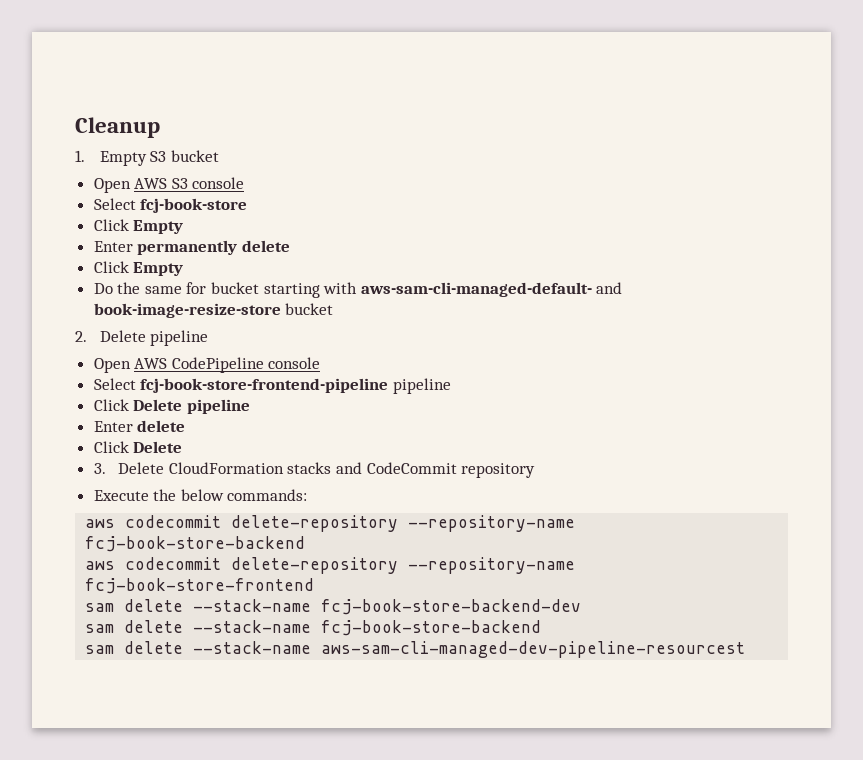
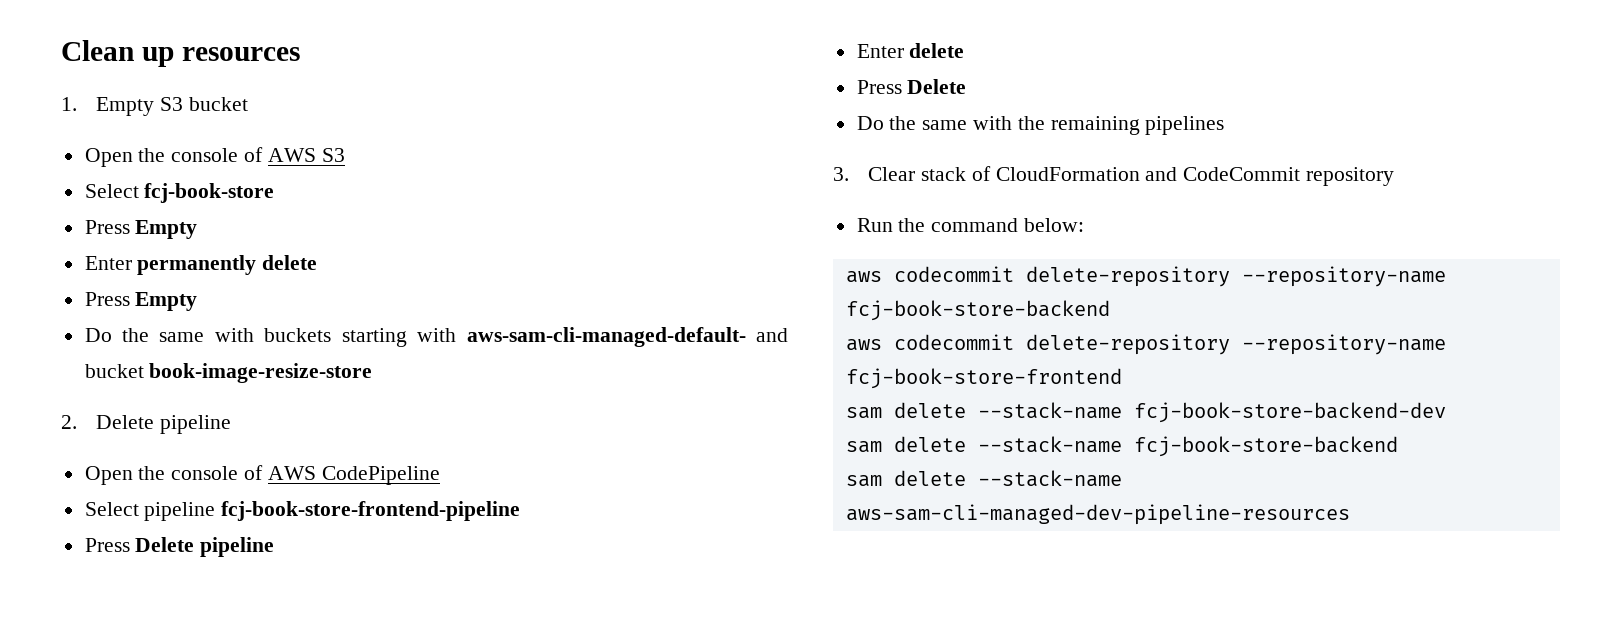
[75,117,160,138] Cleanup -> [61,40,300,67] Clean up resources
(131, 185) none -> [138,147,264,162] the console of
[192,177,245,189] console -> (345, 155) none
[93,219,129,231] Click -> [84,220,130,234] Press
[93,261,129,273] Click -> [84,292,130,306] Press
[186,282,260,294] for bucket -> [214,328,332,342] with buckets
(623, 288) none -> [84,364,144,378] bucket
[285,303,334,315] bucket -> (373, 373) none
(131, 365) none -> [138,465,264,480] the console of
[268,357,321,369] [93,378,136,390] console // Select -> [84,502,216,521] // Select pipeline
[392,378,451,394] [93,399,129,411] pipeline // Click -> [84,538,130,552] // Press
[93,441,129,453] Click -> [856,80,902,94] Press
[93,462,332,474] 3. Delete CloudFormation stacks -> [856,116,1225,135] [833,166,1140,181] Do the same with the remaining pipelines // 3. Clear stack of CloudFormation
[93,489,308,501] Execute the below commands: -> [856,218,1085,232] Run the command below:
[321,641,746,658] aws-sam-cli-managed-dev-pipeline-resourcest -> [845,504,1350,525] aws-sam-cli-managed-dev-pipeline-resources

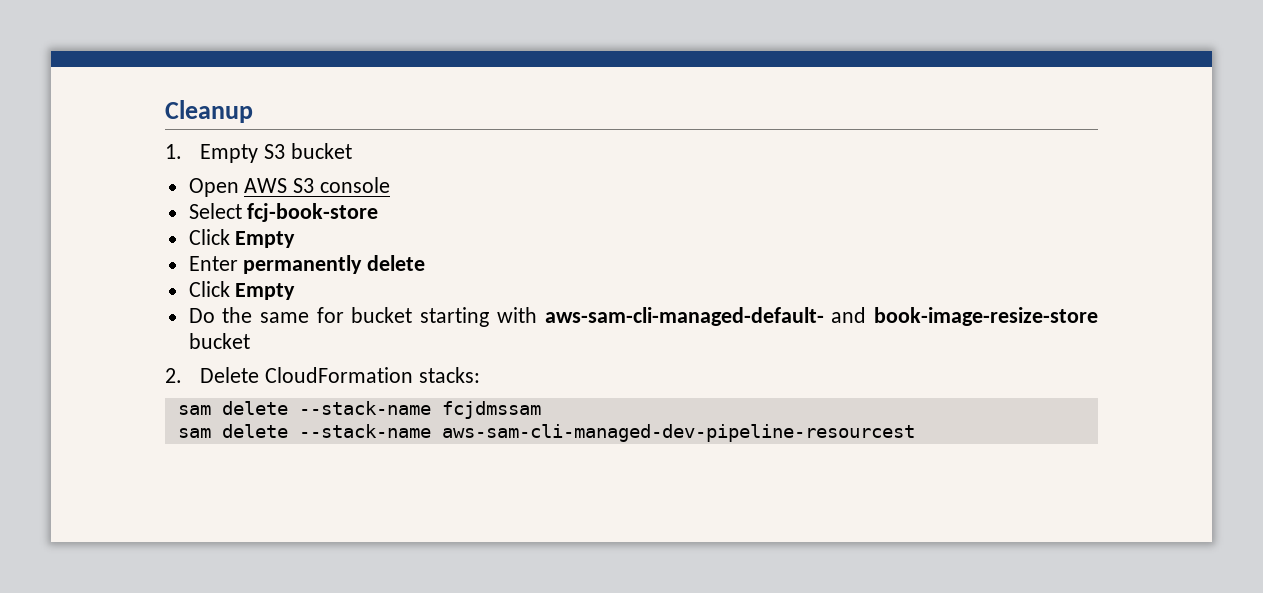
[61,40,300,67] Clean up resources -> [165,100,253,123] Cleanup
[138,147,264,162] the console of -> (239, 187) none
(345, 155) none -> [320,177,391,193] console
[84,220,130,234] Press -> [188,229,230,245] Click
[84,292,130,306] Press -> [188,281,230,297] Click
[214,328,332,342] with buckets -> [316,307,413,323] for bucket
[84,363,373,383] bucket book-image-resize-store -> [874,307,1098,326] [188,333,250,349] book-image-resize-store bucket
[159,415,231,434] [84,465,440,485] [84,501,521,521] [84,537,275,557] [856,43,965,58] [856,79,967,94] [856,116,1225,135] [833,166,1394,186] [856,218,1085,232] [845,266,1446,287] [845,300,1110,321] [845,334,1446,355] [845,368,1122,389] [845,402,1446,423] [845,436,1398,457] [845,470,1122,487] [845,504,1350,525] pipeline // Open the console of AWS CodePipeline // Select pipeline fcj-book-store-frontend-pipeline // Press Delete pipeline // Enter delete // Press Delete // Do the same with the remaining pipelines // 3. Clear stack of CloudFormation and CodeCommit repository // Run the command below: // aws codecommit delete-repository --repository-name fcj-book-store-backend // aws codecommit delete-repository --repository-name fcj-book-store-frontend // sam delete --stack-name fcj-book-store-backend-dev // sam delete --stack-name fcj-book-store-backend // sam delete --stack-name aws-sam-cli-managed-dev-pipeline-resources -> [265,367,480,383] [177,401,541,419] [177,424,915,442] CloudFormation stacks: // sam delete --stack-name fcjdmssam // sam delete --stack-name aws-sam-cli-managed-dev-pipeline-resourcest

